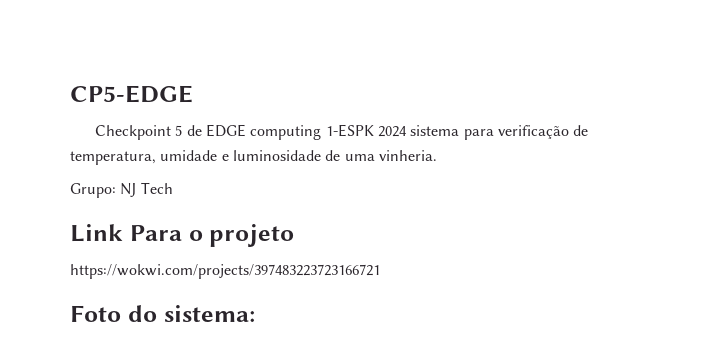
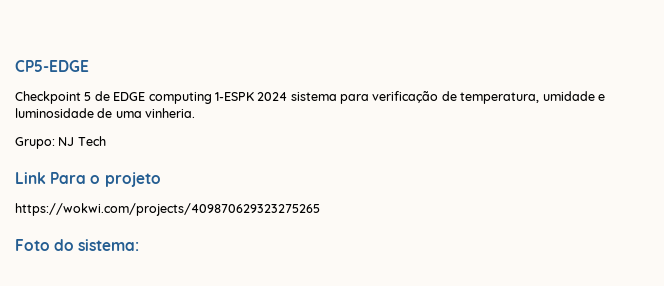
[70,264,380,279] https://wokwi.com/projects/397483223723166721 -> [15,203,320,216] https://wokwi.com/projects/409870629323275265

